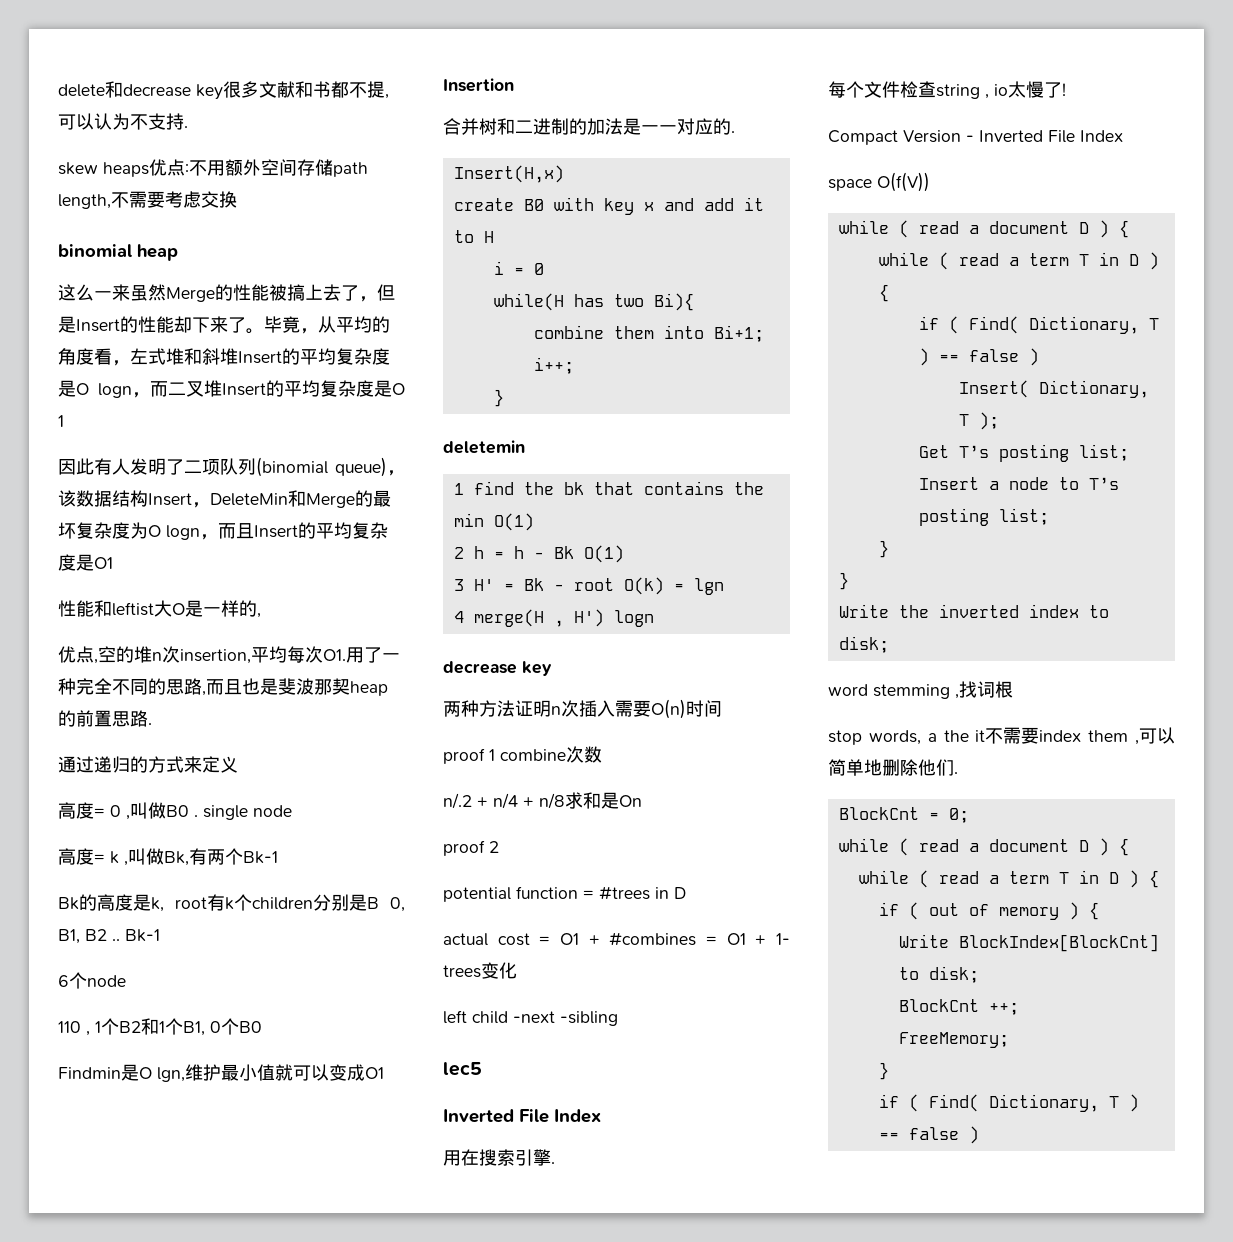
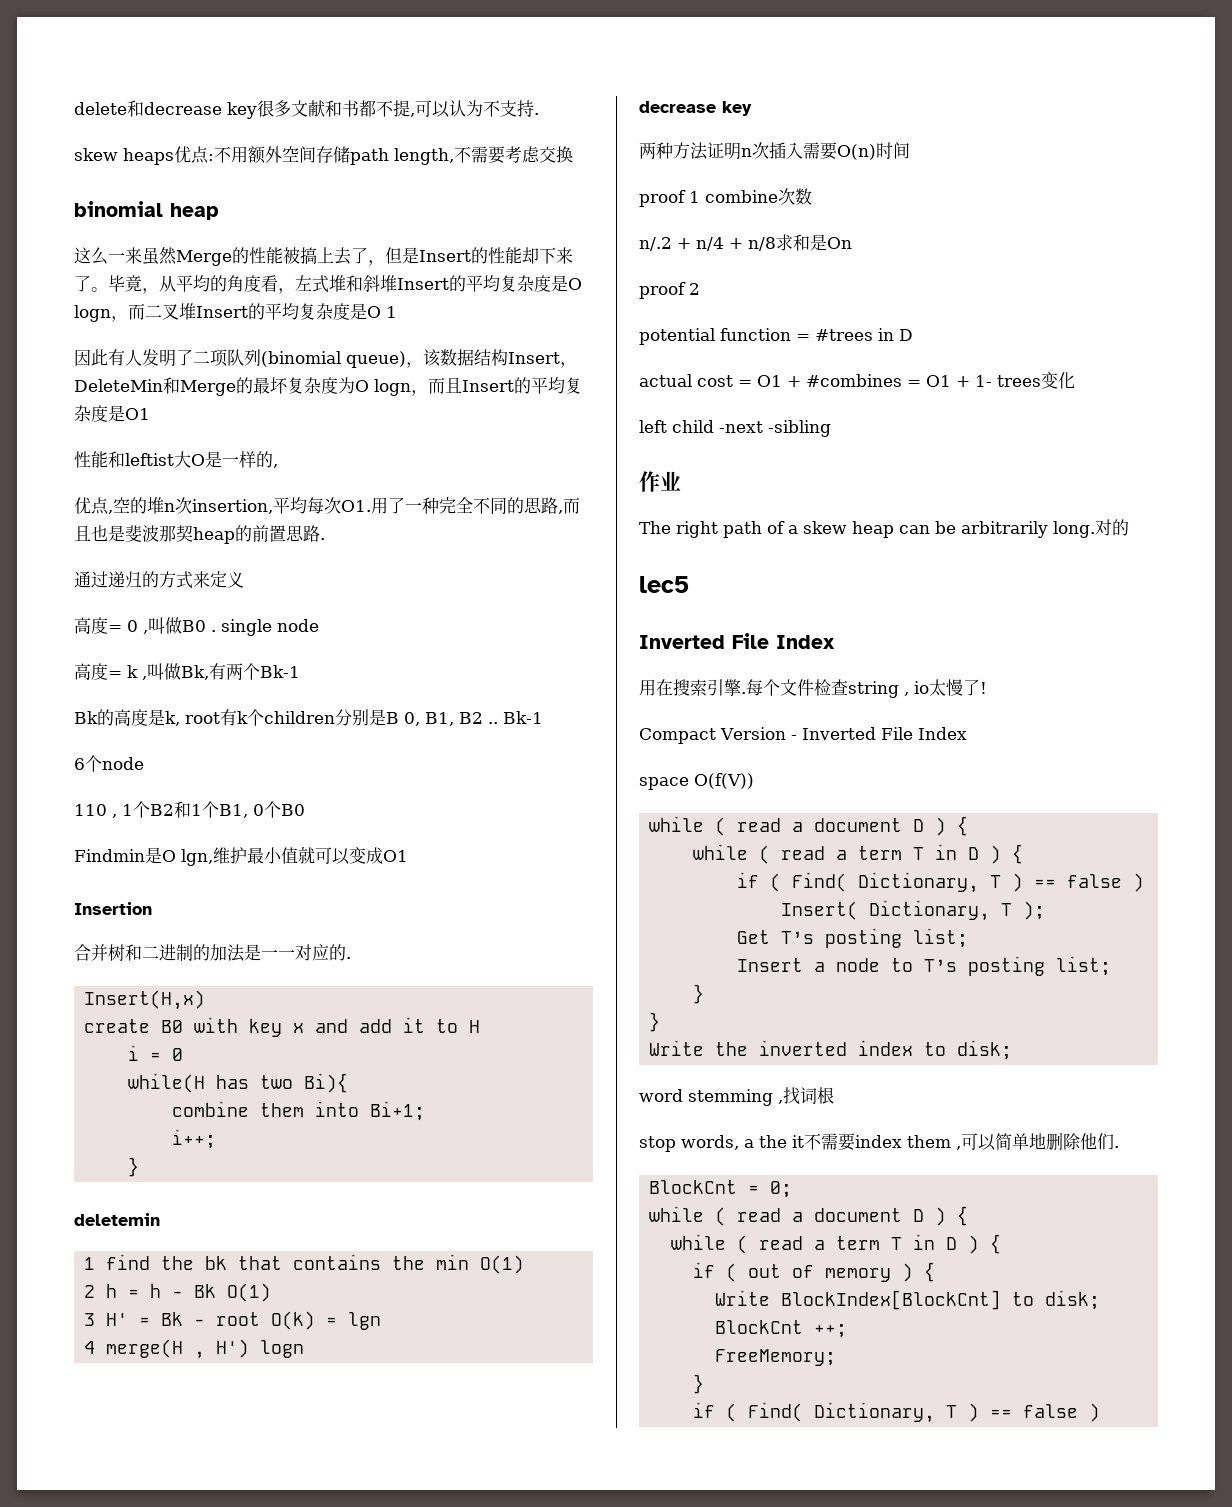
(618, 1018) none -> [639,471,681,492] [639,519,1129,538] // 作业 // The right path of a skew heap can be arbitrarily long.对的
(555, 1163) // -> (746, 693) none

